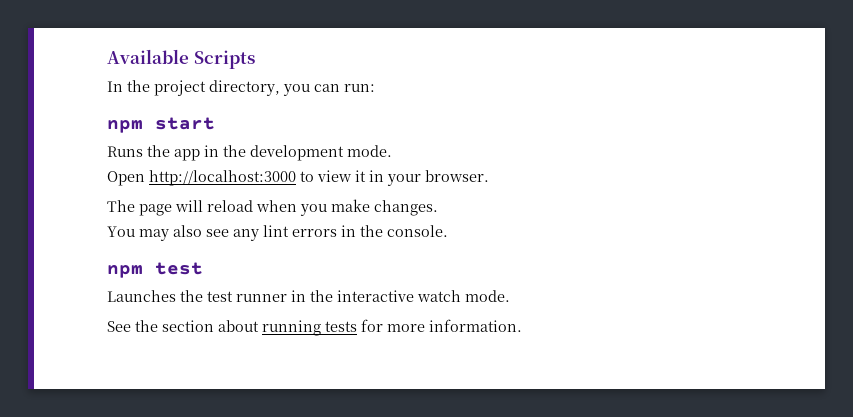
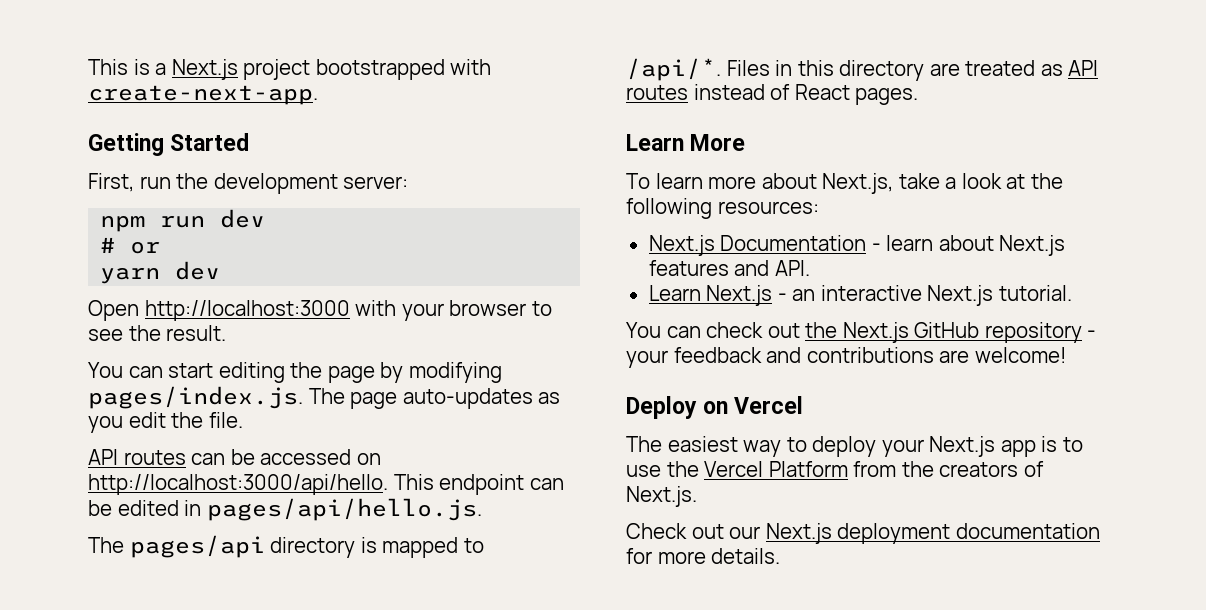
[107,49,255,69] [107,80,375,96] [107,117,215,133] [107,145,392,161] [107,170,489,186] [107,199,438,216] [107,225,448,241] [107,262,203,278] [107,290,510,302] [107,320,357,336] Available Scripts // In the project directory, you can run: // npm start // Runs the app in the development mode. // Open http://localhost:3000 to view it in your browser. // The page will reload when you make changes. // You may also see any lint errors in the console. // npm test // Launches the test runner in the interactive watch mode. // See the section about running tests -> [88,59,492,80] [88,85,318,105] [88,133,250,156] [88,173,409,194] [100,209,266,232] [100,237,161,254] [100,261,221,284] [88,300,552,321] [88,325,227,341] [88,362,502,383] [88,386,561,409] [88,412,243,433] [88,449,381,465] [88,474,564,495] [88,498,482,521] [88,535,484,558] [626,58,1099,81] [626,84,919,105] [626,134,746,151] [626,173,1063,194] [626,198,819,219] [648,235,1066,256] [648,260,810,276] [648,285,1072,306] [626,322,1097,343] [626,347,1066,368] [626,396,804,419] [626,436,1083,457] [626,461,1044,477] [626,486,697,507] [626,523,1100,544] This is a Next.js project bootstrapped with create-next-app. // Getting Started // First, run the development server: // npm run dev // # or // yarn dev // Open http://localhost:3000 with your browser to see the result. // You can start editing the page by modifying pages/index.js. The page auto-updates as you edit the file. // API routes can be accessed on http://localhost:3000/api/hello. This endpoint can be edited in pages/api/hello.js. // The pages/api directory is mapped to /api/*. Files in this directory are treated as API routes instead of React pages. // Learn More // To learn more about Next.js, take a look at the following resources: // Next.js Documentation - learn about Next.js features and API. // Learn Next.js - an interactive Next.js tutorial. // You can check out the Next.js GitHub repository - your feedback and contributions are welcome! // Deploy on Vercel // The easiest way to deploy your Next.js app is to use the Vercel Platform from the creators of Next.js. // Check out our Next.js deployment documentation
[429,319,522,332] information. -> [711,548,781,564] details.

